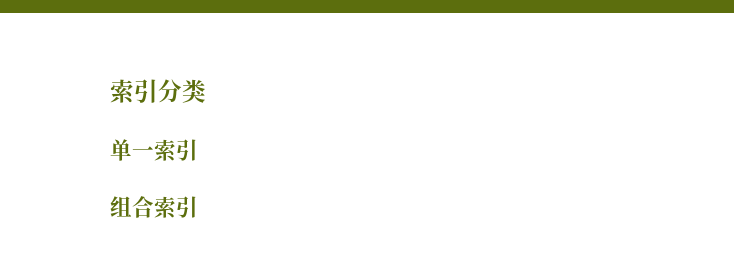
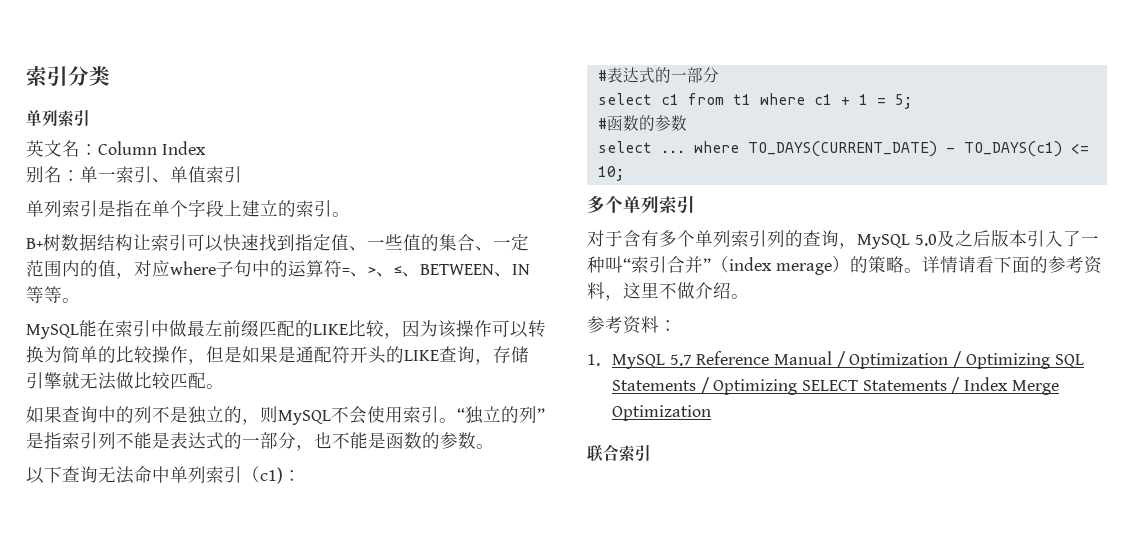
[132,139,198,162] [110,196,132,217] 一索引 // 组 -> [42,110,90,127] [26,140,206,157] [26,166,242,183] [26,199,350,217] [26,233,529,252] [26,260,530,279] [26,286,80,303] [26,320,546,339] [26,346,529,365] [26,371,224,390] [26,406,545,425] [26,432,494,451] [26,466,301,484] [597,67,719,83] [597,93,912,109] [597,115,687,131] [597,141,1089,157] [597,166,624,181] [587,195,695,214] [587,229,1099,249] [587,256,1102,275] [587,282,749,301] [587,316,677,334] [587,351,1084,369] [611,377,1059,395] [611,405,711,421] [587,445,603,461] 列索引 // 英文名：Column Index // 别名：单一索引、单值索引 // 单列索引是指在单个字段上建立的索引。 // B+树数据结构让索引可以快速找到指定值、一些值的集合、一定范围内的值，对应where子句中的运算符=、>、≤、BETWEEN、IN等等。 // MySQL能在索引中做最左前缀匹配的LIKE比较，因为该操作可以转换为简单的比较操作，但是如果是通配符开头的LIKE查询，存储引擎就无法做比较匹配。 // 如果查询中的列不是独立的，则MySQL不会使用索引。“独立的列”是指索引列不能是表达式的一部分，也不能是函数的参数。 // 以下查询无法命中单列索引（c1)： // #表达式的一部分 // select c1 from t1 where c1 + 1 = 5; // #函数的参数 // select ... where TO_DAYS(CURRENT_DATE) - TO_DAYS(c1) <= 10; // 多个单列索引 // 对于含有多个单列索引列的查询，MySQL 5.0及之后版本引入了一种叫“索引合并”（index merage）的策略。详情请看下面的参考资料，这里不做介绍。 // 参考资料： // 1. MySQL 5.7 Reference Manual / Optimization / Optimizing SQL Statements / Optimizing SELECT Statements / Index Merge Optimization // 联

